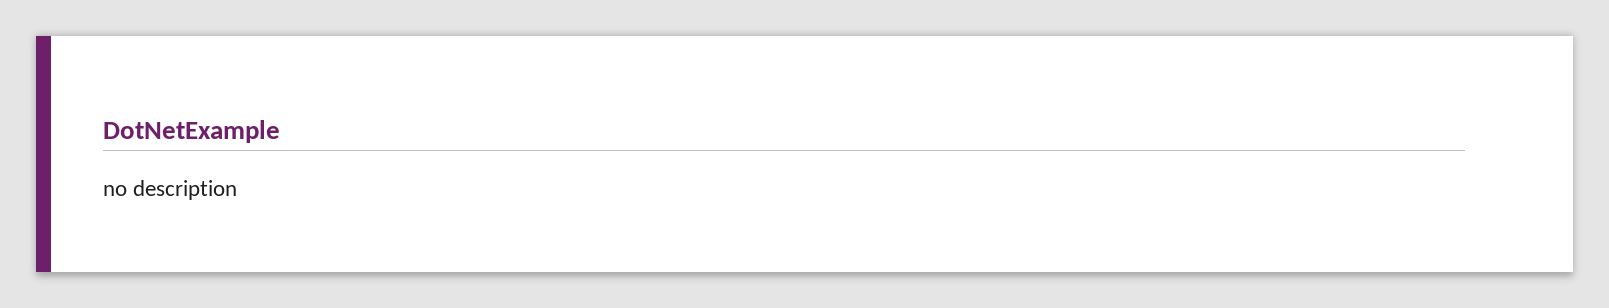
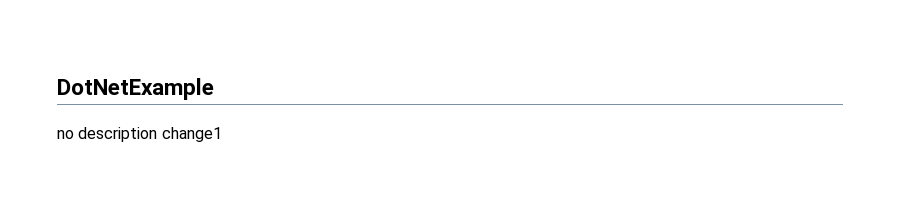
(238, 190) none -> [161,127,222,142] change1

